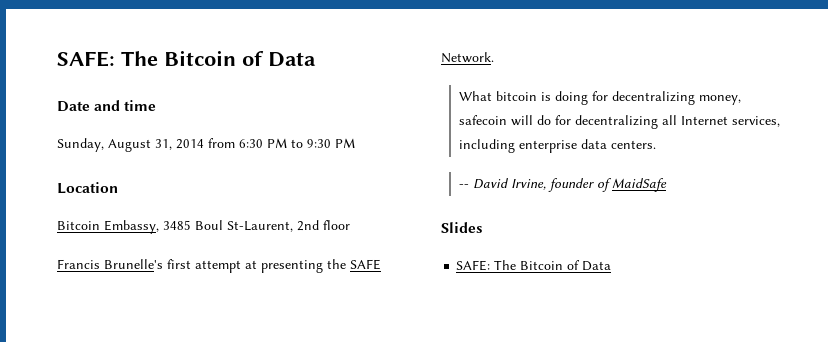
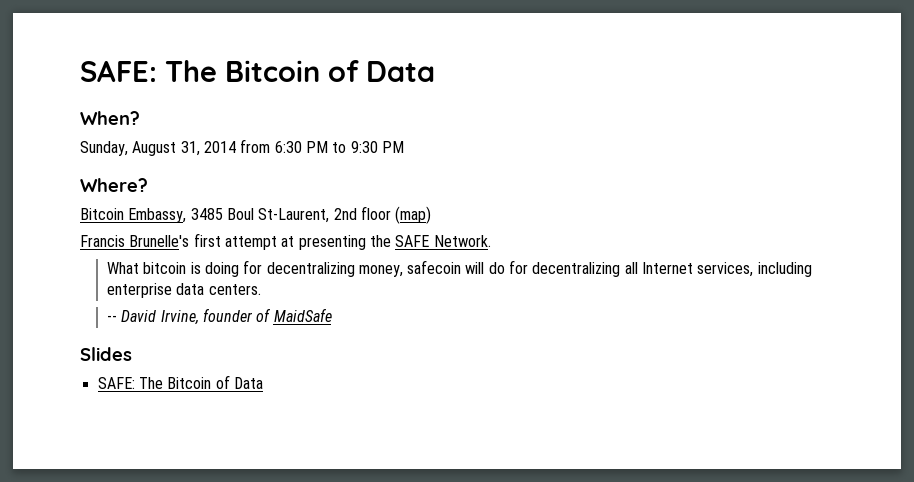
[57,100,157,112] Date and time -> [80,111,140,125] When?
[57,182,118,194] Location -> [80,178,148,192] Where?
(350, 225) none -> [395,206,432,224] (map)

